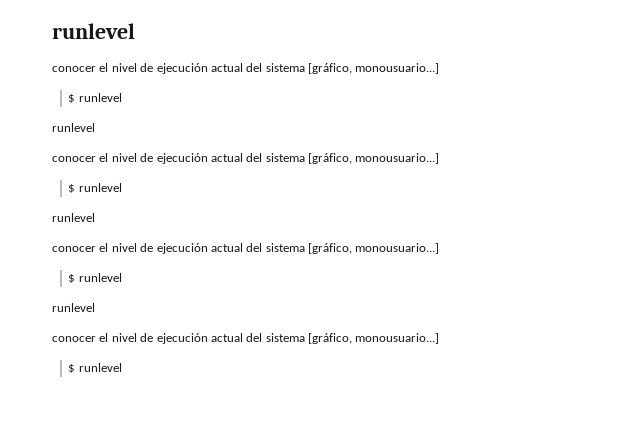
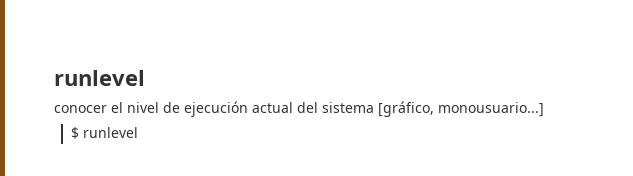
[52,123,95,132] [52,153,440,164] [68,183,122,193] [52,213,95,222] [52,243,440,254] [68,273,122,283] [52,303,95,312] [52,333,440,344] [68,363,122,373] // runlevel // conocer el nivel de ejecución actual del sistema [gráfico, monousuario...] // $ runlevel // runlevel // conocer el nivel de ejecución actual del sistema [gráfico, monousuario...] // $ runlevel // runlevel // conocer el nivel de ejecución actual del sistema [gráfico, monousuario...] // $ runlevel -> (139, 132) none

